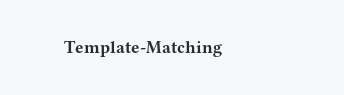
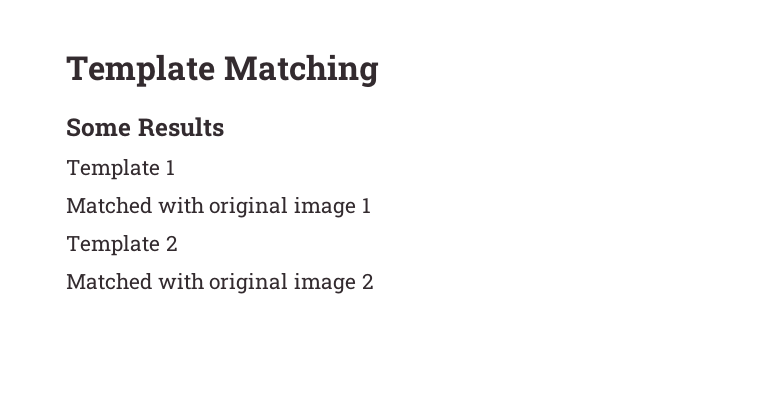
[64,40,222,57] Template-Matching -> [66,54,379,88] [66,117,224,137] [66,159,175,180] [66,197,371,218] [66,235,178,256] [66,273,374,294] Template Matching // Some Results // Template 1 // Matched with original image 1 // Template 2 // Matched with original image 2

